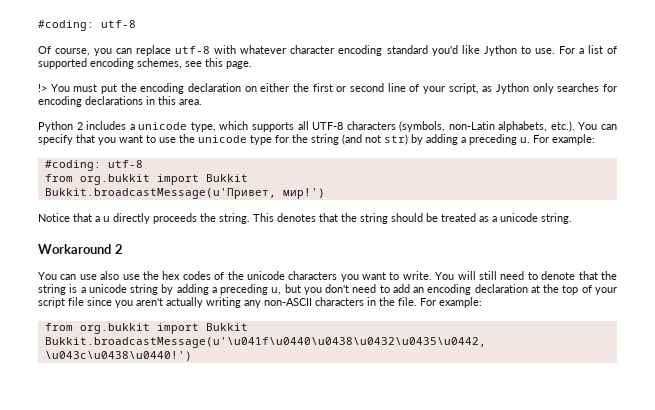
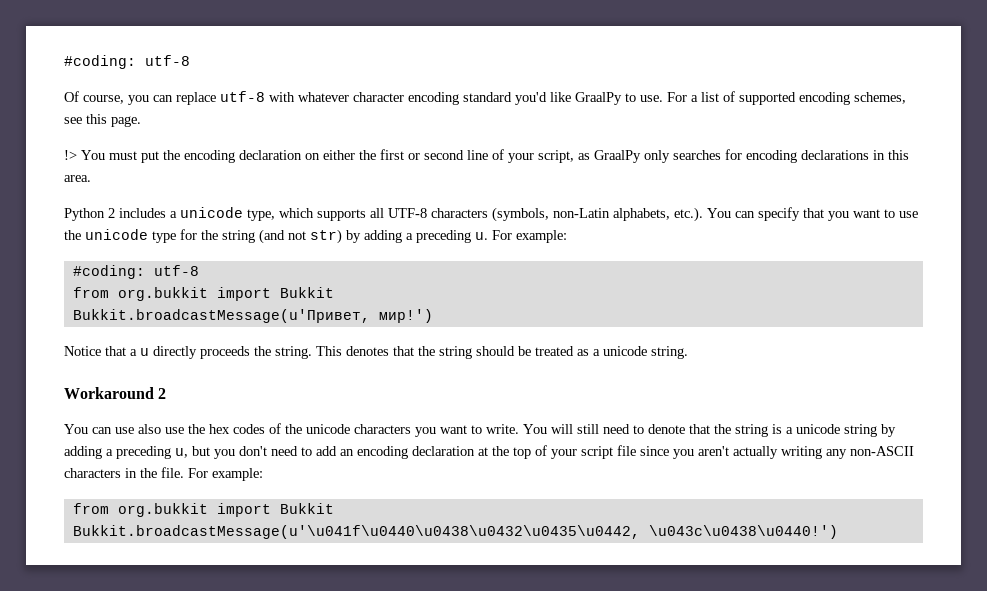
[483,45,517,56] Jython -> [575,92,622,105] GraalPy
[496,83,530,94] Jython -> [594,150,641,163] GraalPy

